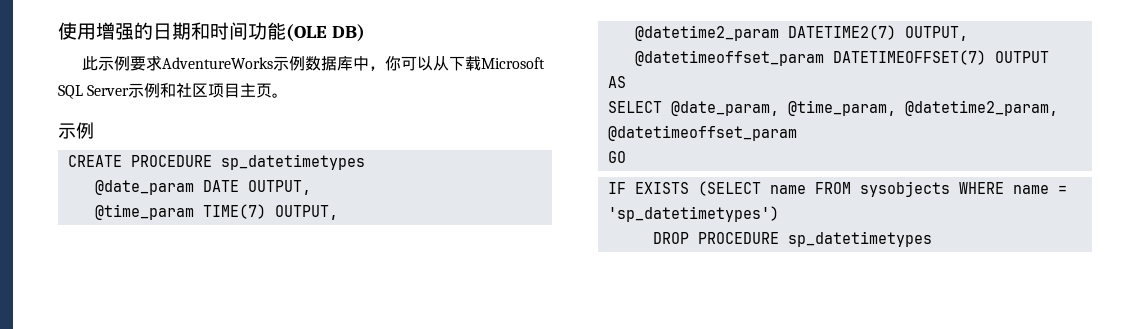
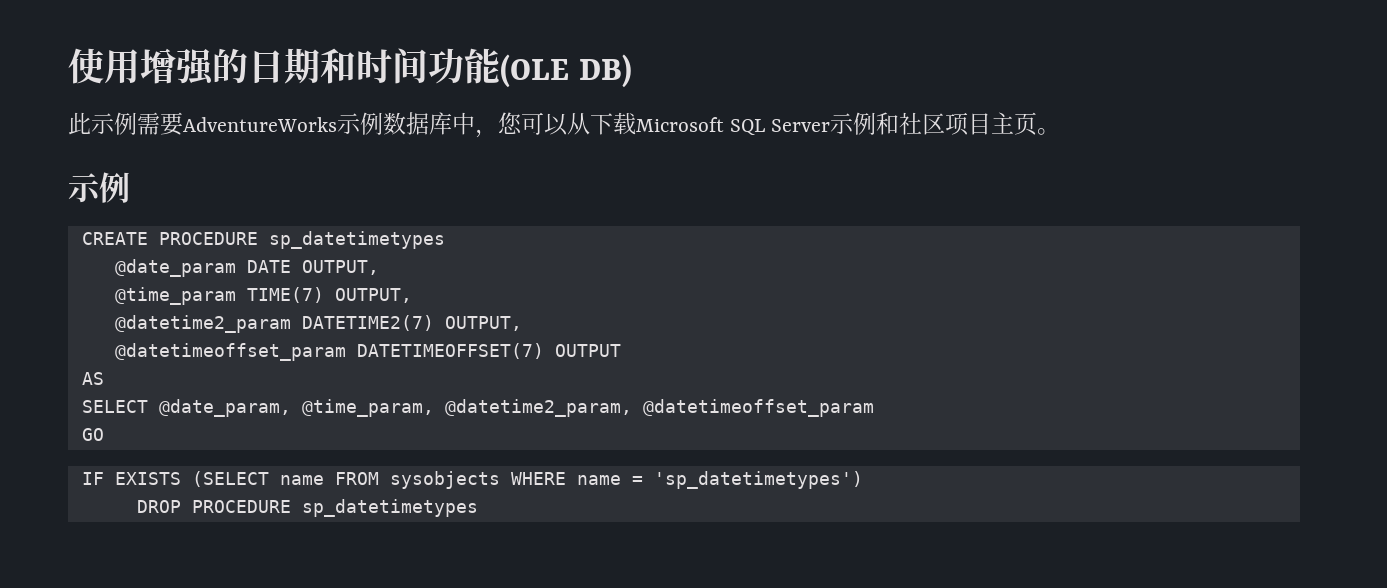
[130,55,163,71] 要求 -> [137,112,183,136] 需要
[385,56,402,71] 你 -> [498,112,522,134] 您

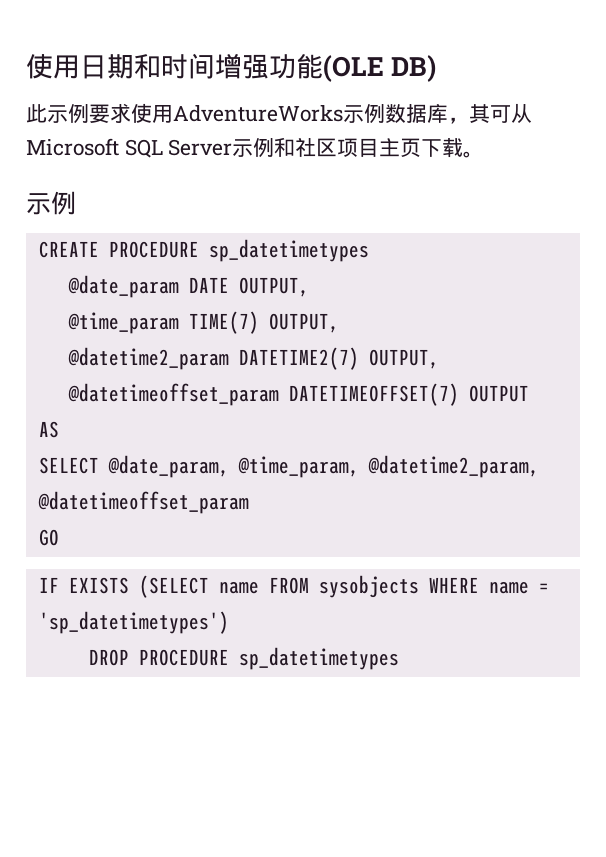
[68,48,248,86] 使用增强的 -> [26,54,80,79] 使用
(428, 66) none -> [215,53,269,79] 增强
[137,112,183,136] 需要 -> [89,103,173,123] 要求使用
[452,112,636,138] 中，您可以从下载 -> [448,103,532,124] ，其可从
(1038, 123) none -> [421,138,464,158] 下载

